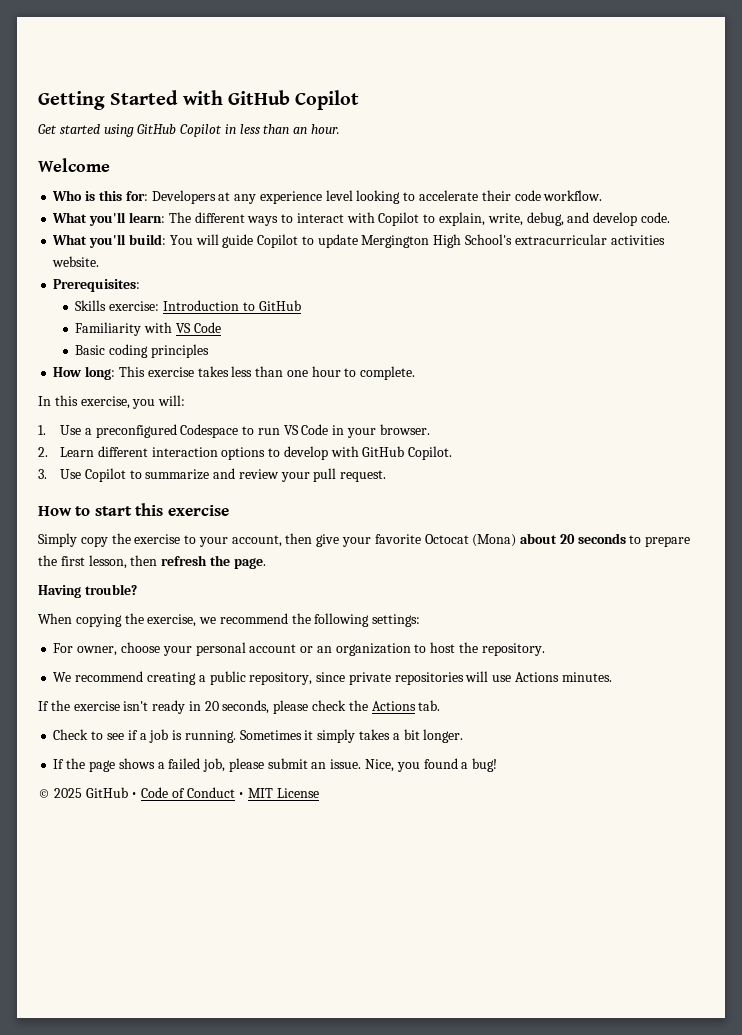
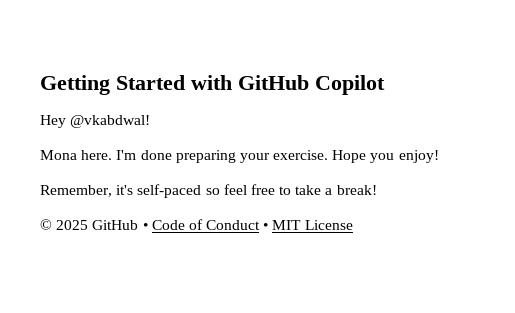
[38,124,341,137] [38,158,110,172] [52,190,603,204] [52,212,670,226] [52,234,665,248] [52,256,100,267] [53,279,141,292] [75,300,301,311] [75,322,221,336] [75,344,209,358] [53,366,416,380] [38,395,186,409] [38,424,430,438] [38,446,453,460] [38,468,387,482] [38,503,229,516] [38,533,691,547] [38,555,266,569] [38,584,137,598] [38,613,421,627] [53,642,545,656] [53,671,612,685] [38,700,441,714] [53,729,464,743] [53,758,498,772] Get started using GitHub Copilot in less than an hour. // Welcome // Who is this for: Developers at any experience level looking to accelerate their code workflow. // What you'll learn: The different ways to interact with Copilot to explain, write, debug, and develop code. // What you'll build: You will guide Copilot to update Mergington High School's extracurricular activities website. // Prerequisites: // Skills exercise: Introduction to GitHub // Familiarity with VS Code // Basic coding principles // How long: This exercise takes less than one hour to complete. // In this exercise, you will: // 1. Use a preconfigured Codespace to run VS Code in your browser. // 2. Learn different interaction options to develop with GitHub Copilot. // 3. Use Copilot to summarize and review your pull request. // How to start this exercise // Simply copy the exercise to your account, then give your favorite Octocat (Mona) about 20 seconds to prepare the first lesson, then refresh the page. // Having trouble? // When copying the exercise, we recommend the following settings: // For owner, choose your personal account or an organization to host the repository. // We recommend creating a public repository, since private repositories will use Actions minutes. // If the exercise isn't ready in 20 seconds, please check the Actions tab. // Check to see if a job is running. Sometimes it simply takes a bit longer. // If the page shows a failed job, please submit an issue. Nice, you found a bug! -> [40,115,151,128] [40,150,439,163] [40,184,377,198] Hey @vkabdwal! // Mona here. I'm done preparing your exercise. Hope you enjoy! // Remember, it's self-paced so feel free to take a break!

